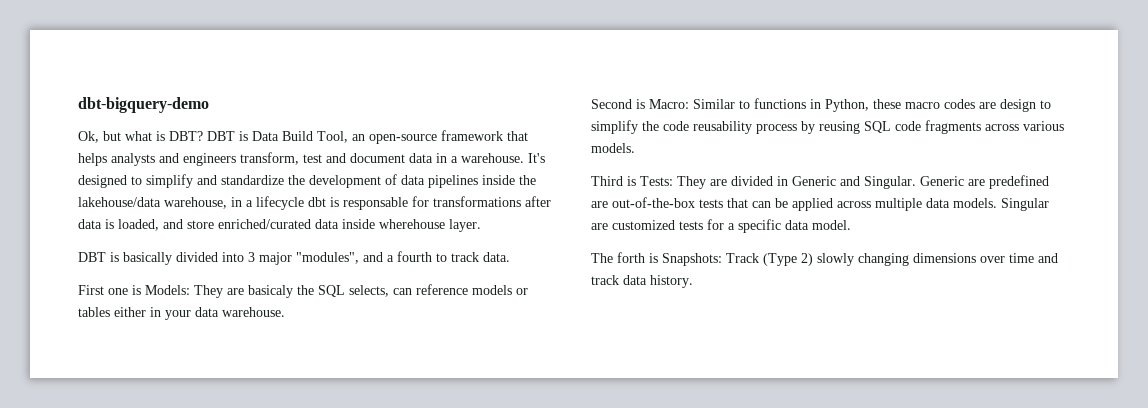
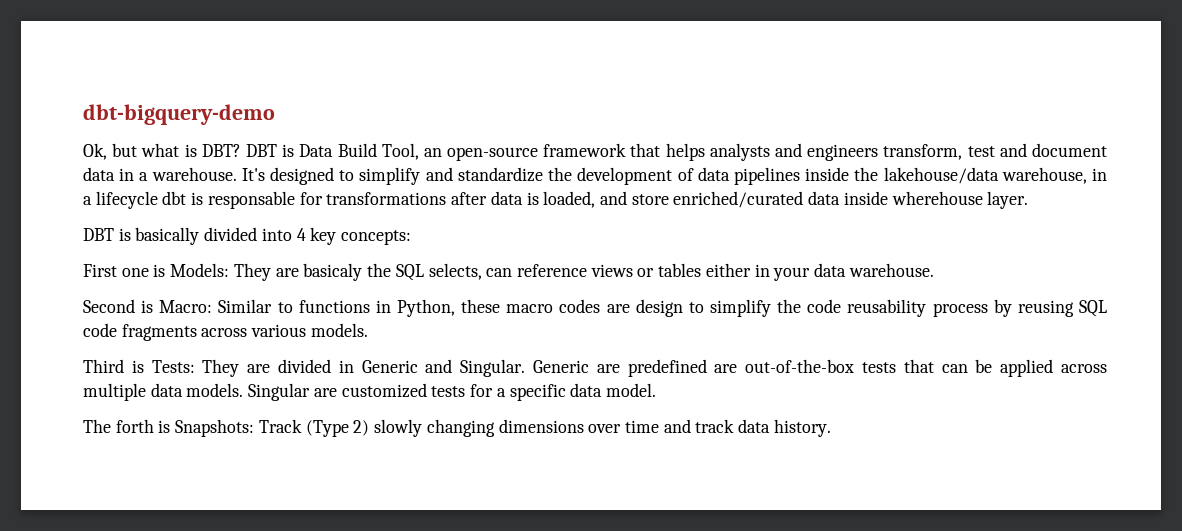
[248,251,510,265] 3 major "modules", and a fourth to track data. -> [296,227,412,245] 4 key concepts:
[472,285,512,295] models -> [590,264,633,277] views

